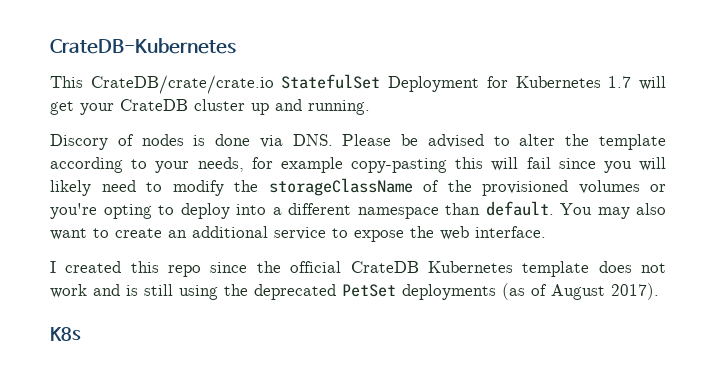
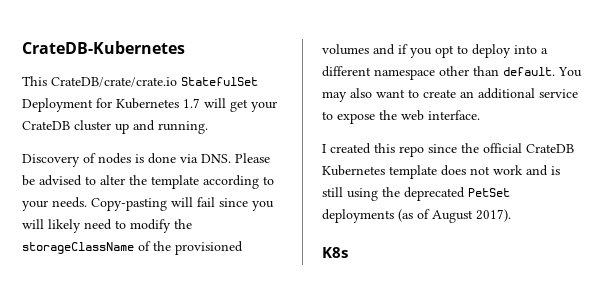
[50,134,108,150] Discory -> [22,154,80,167] Discovery
[197,157,484,173] needs, for example copy-pasting this -> [52,197,167,211] needs. Copy-pasting
[650,184,666,192] [50,203,152,219] or you're opting -> [373,44,454,58] and if you opt
(439, 213) none -> [439,66,469,76] other

